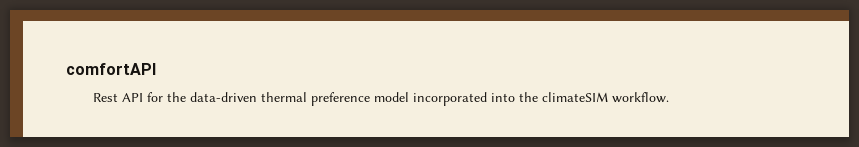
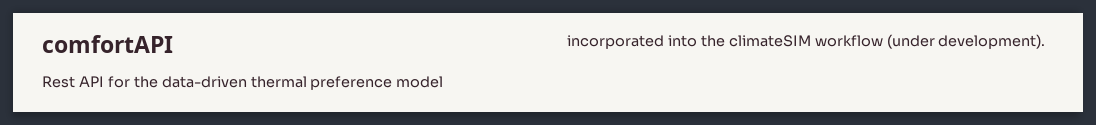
[612,92,670,103] workflow. -> [814,34,1046,49] workflow (under development).

